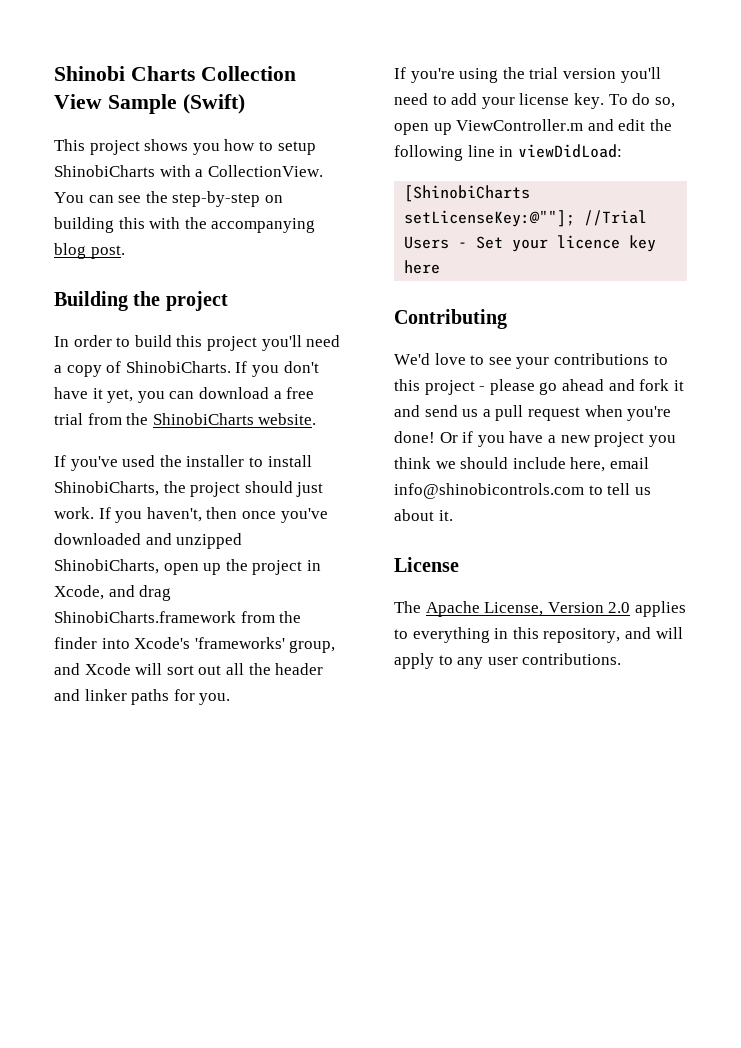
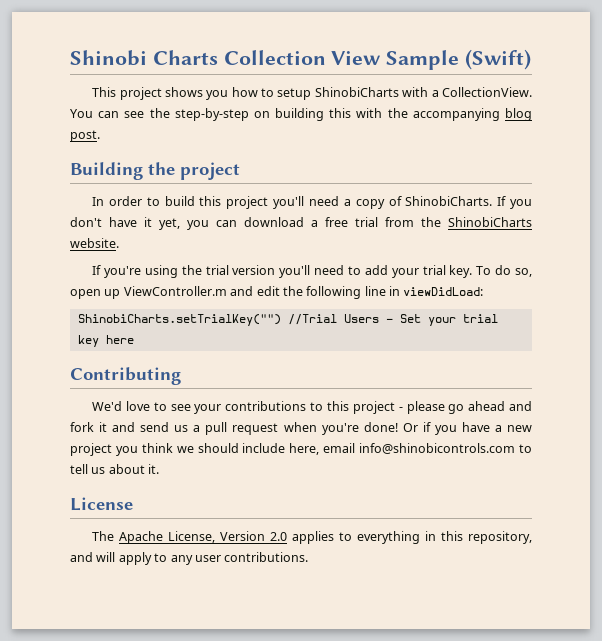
[54,455,312,471] [54,481,324,497] [54,507,328,523] [54,533,243,549] [54,559,321,575] [54,585,172,601] [54,611,302,623] [54,637,336,653] [54,663,324,675] [54,689,231,705] // If you've used the installer to install ShinobiCharts, the project should just work. If you haven't, then once you've downloaded and unzipped ShinobiCharts, open up the project in Xcode, and drag ShinobiCharts.framework from the finder into Xcode's 'frameworks' group, and Xcode will sort out all the header and linker paths for you. -> (119, 243) none
[519,93,570,105] license -> [422,265,446,275] trial
[404,185,531,202] [404,210,576,227] [ShinobiCharts setLicenseKey:@""]; -> [77,314,281,326] ShinobiCharts.setTrialKey("")
[557,235,621,249] licence -> [462,314,498,323] trial

